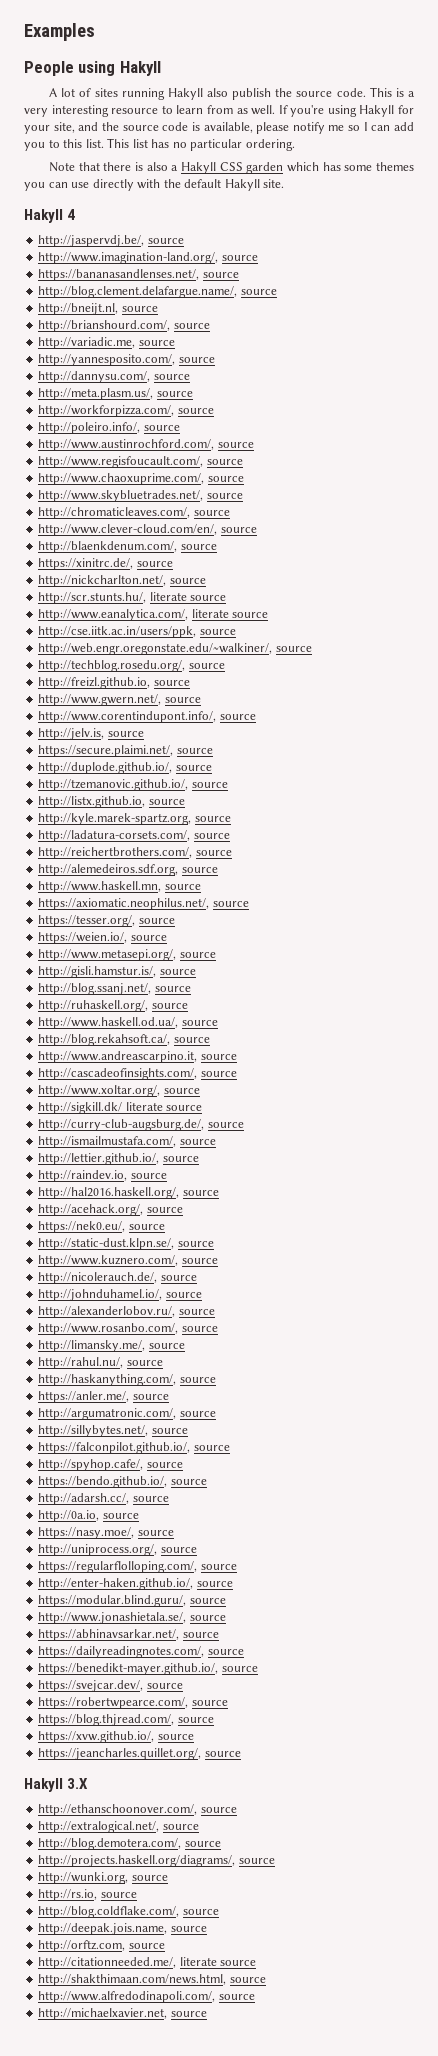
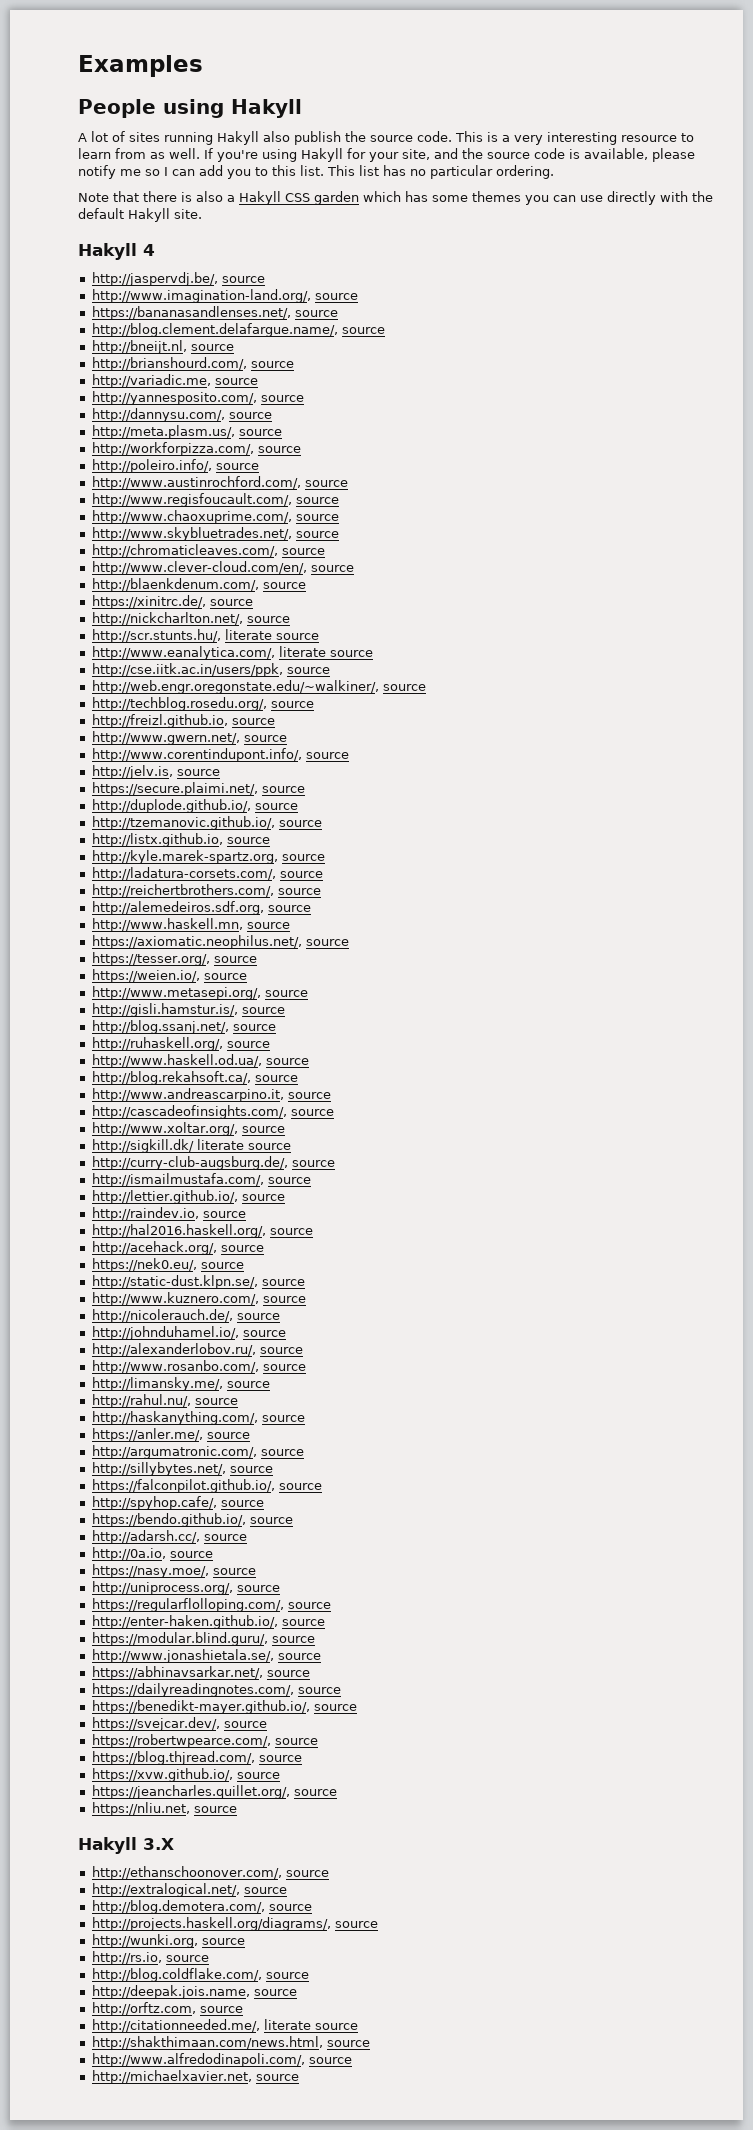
(241, 1754) none -> [91,1802,237,1816] // https://nliu.net, source

